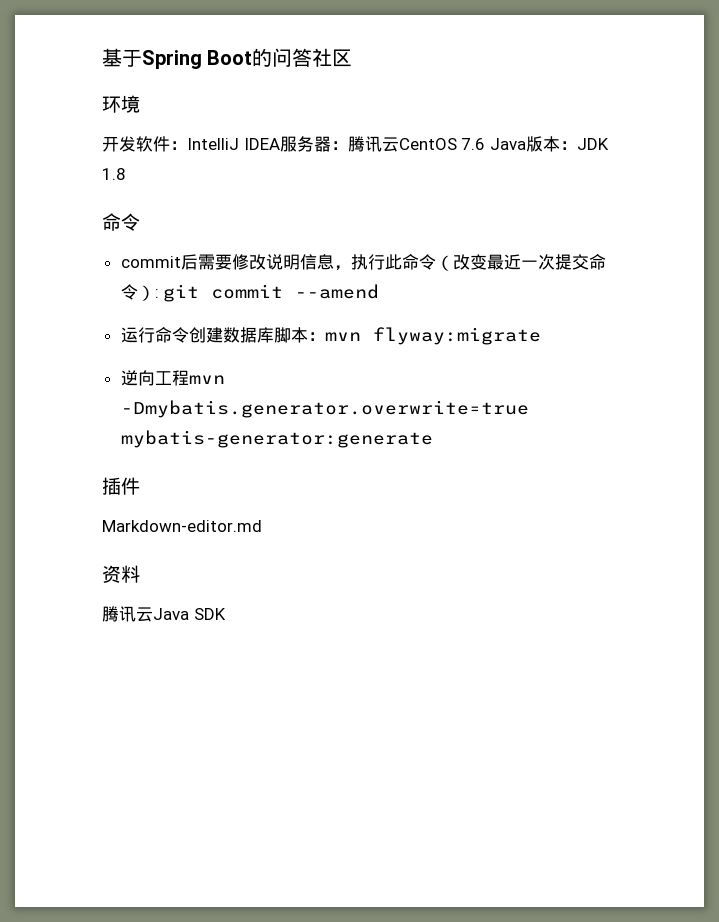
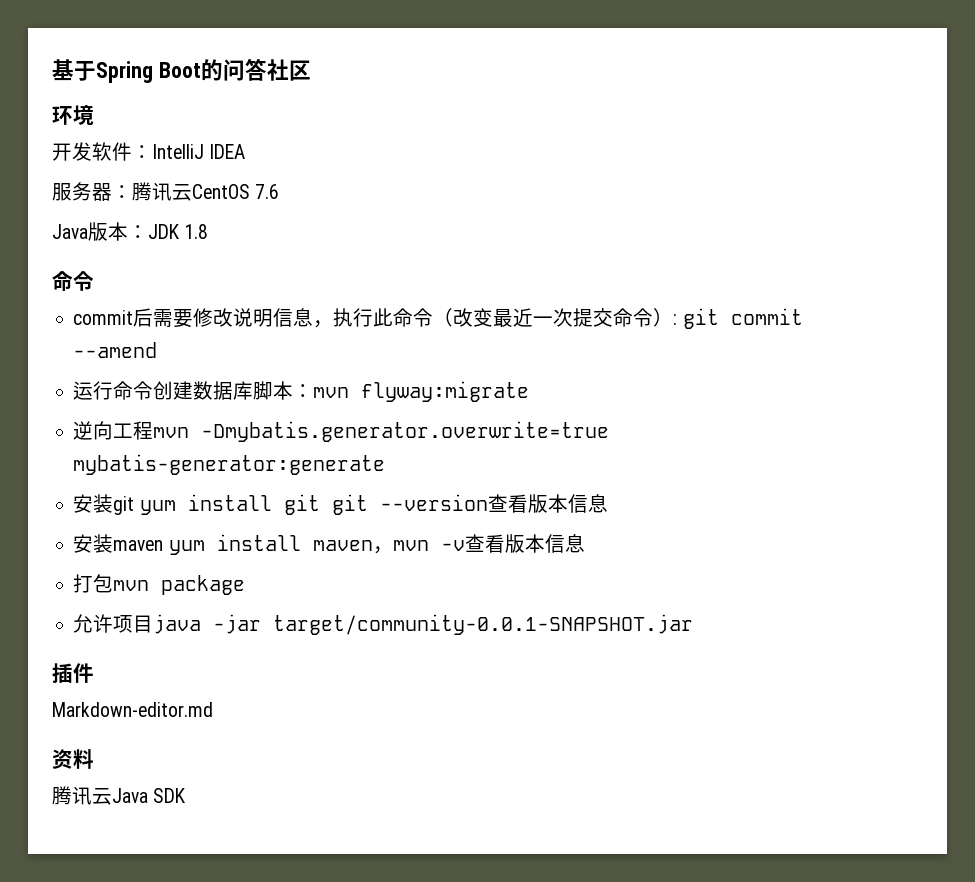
(280, 144) none -> (246, 151) //
(486, 144) none -> (280, 191) //
(433, 439) none -> [73,494,608,515] [73,534,585,555] [73,574,246,595] [73,614,694,635] // 安装git yum install git git --version查看版本信息 // 安装maven yum install maven，mvn -v查看版本信息 // 打包mvn package // 允许项目java -jar target/community-0.0.1-SNAPSHOT.jar

